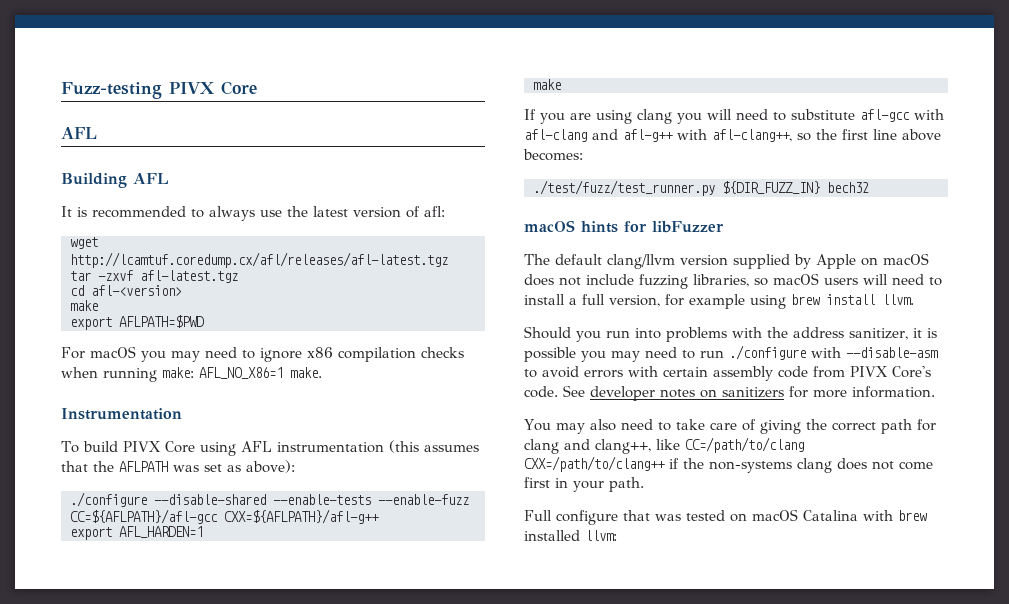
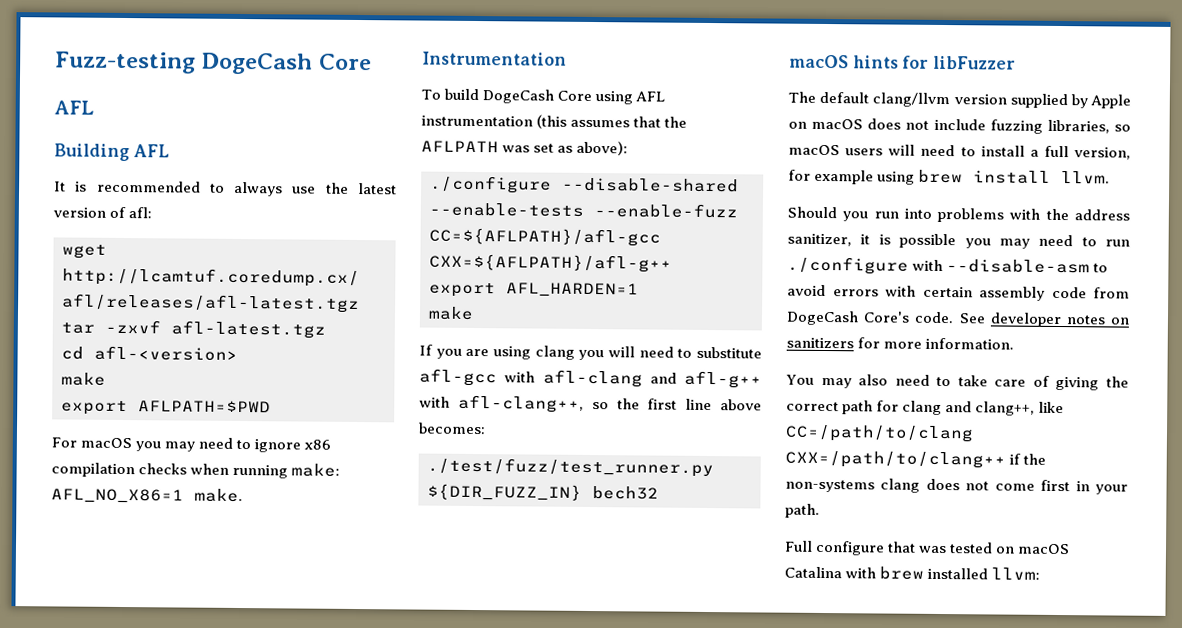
[169,82,215,94] PIVX -> [201,52,314,75] DogeCash
[122,441,161,452] PIVX -> [482,89,555,104] DogeCash
[850,366,888,377] PIVX -> [786,310,859,326] DogeCash

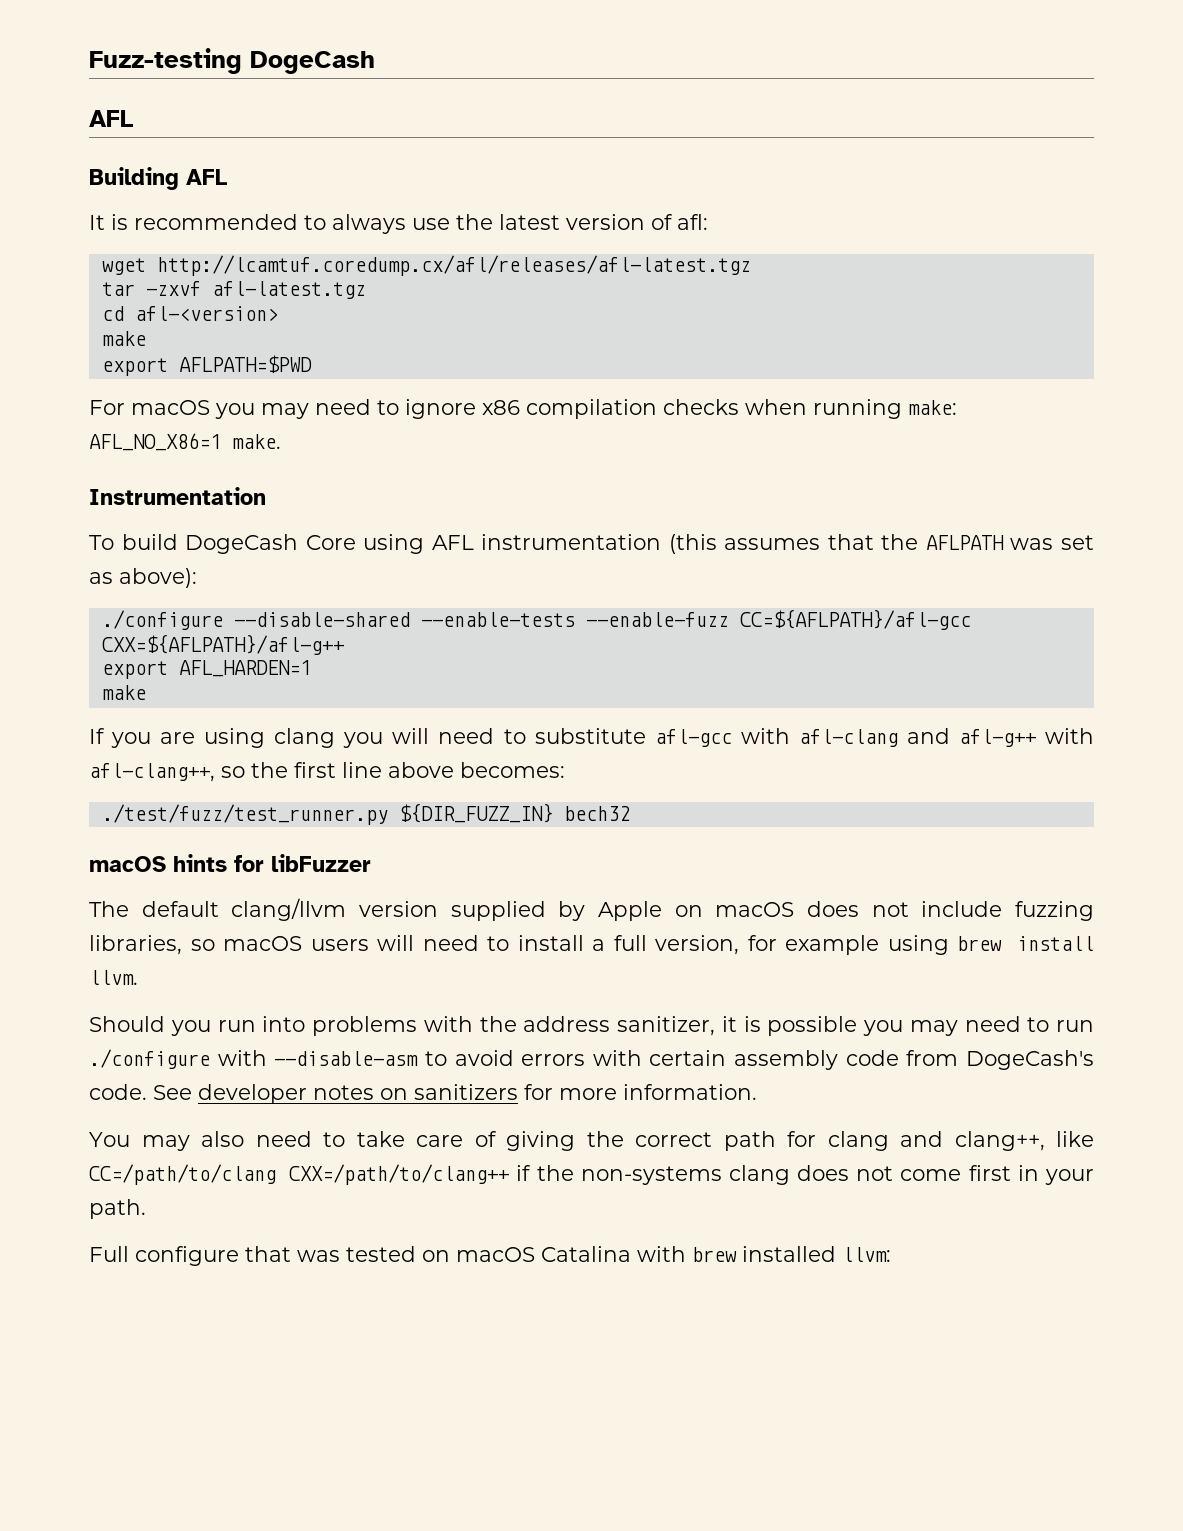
[318,53,372,71] Core -> (375, 62) none
[786,310,911,326] DogeCash Core's -> [965,1050,1094,1070] DogeCash's

